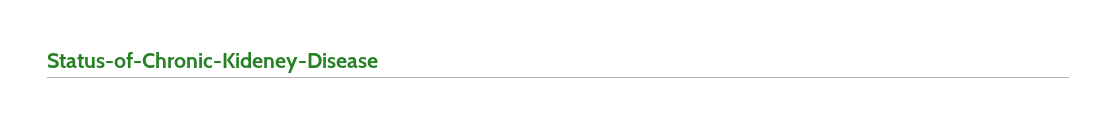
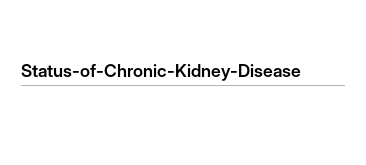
[47,52,378,73] Status-of-Chronic-Kideney-Disease -> [21,64,301,81] Status-of-Chronic-Kidney-Disease

